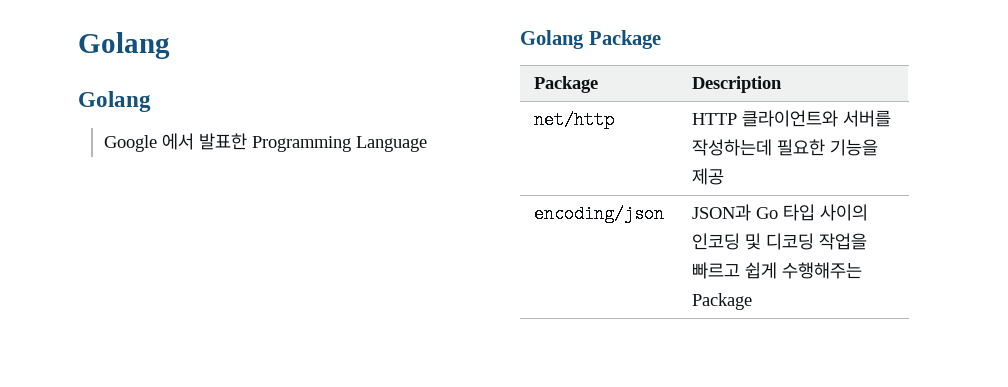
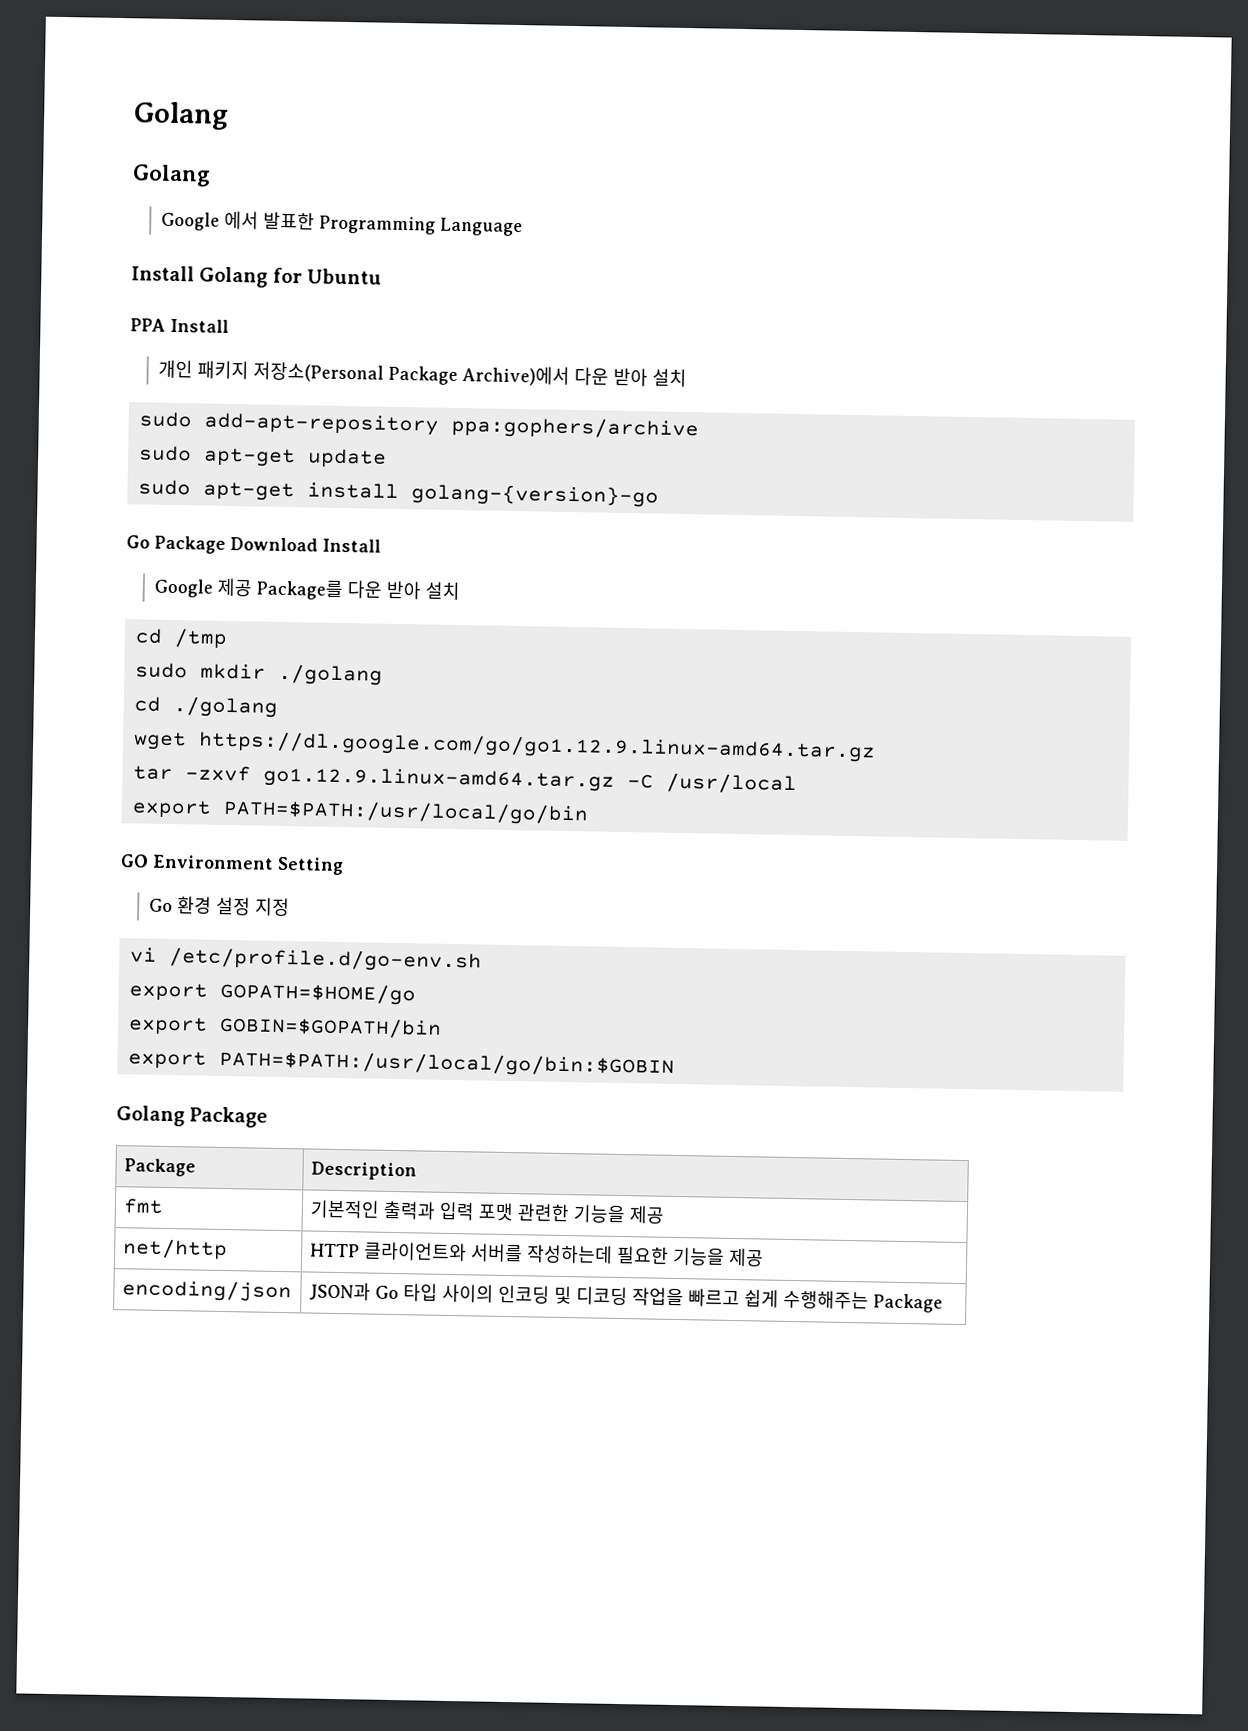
[520,30,661,49] [533,76,598,93] [691,76,782,93] Golang Package // Package | Description -> [131,265,383,288] [130,318,229,333] [158,359,688,388] [138,411,699,441] [138,445,387,469] [137,479,659,508] [126,535,381,554] [154,577,461,601] [134,628,228,649] [134,662,383,686] [133,696,278,718] [132,730,876,763] [132,765,797,795] [131,798,589,826] [120,854,344,876] [149,896,291,917] [129,946,482,973] [128,981,416,1006] [127,1015,442,1039] [127,1049,675,1078] [116,1105,269,1128] [123,1158,196,1177] [310,1161,417,1181] [122,1198,164,1214] [309,1199,665,1224] Install Golang for Ubuntu // PPA Install // 개인 패키지 저장소(Personal Package Archive)에서 다운 받아 설치 // sudo add-apt-repository ppa:gophers/archive // sudo apt-get update // sudo apt-get install golang-{version}-go // Go Package Download Install // Google 제공 Package를 다운 받아 설치 // cd /tmp // sudo mkdir ./golang // cd ./golang // wget https://dl.google.com/go/go1.12.9.linux-amd64.tar.gz // tar -zxvf go1.12.9.linux-amd64.tar.gz -C /usr/local // export PATH=$PATH:/usr/local/go/bin // GO Environment Setting // Go 환경 설정 지정 // vi /etc/profile.d/go-env.sh // export GOPATH=$HOME/go // export GOBIN=$GOPATH/bin // export PATH=$PATH:/usr/local/go/bin:$GOBIN // Golang Package // Package | Description // fmt | 기본적인 출력과 입력 포맷 관련한 기능을 제공

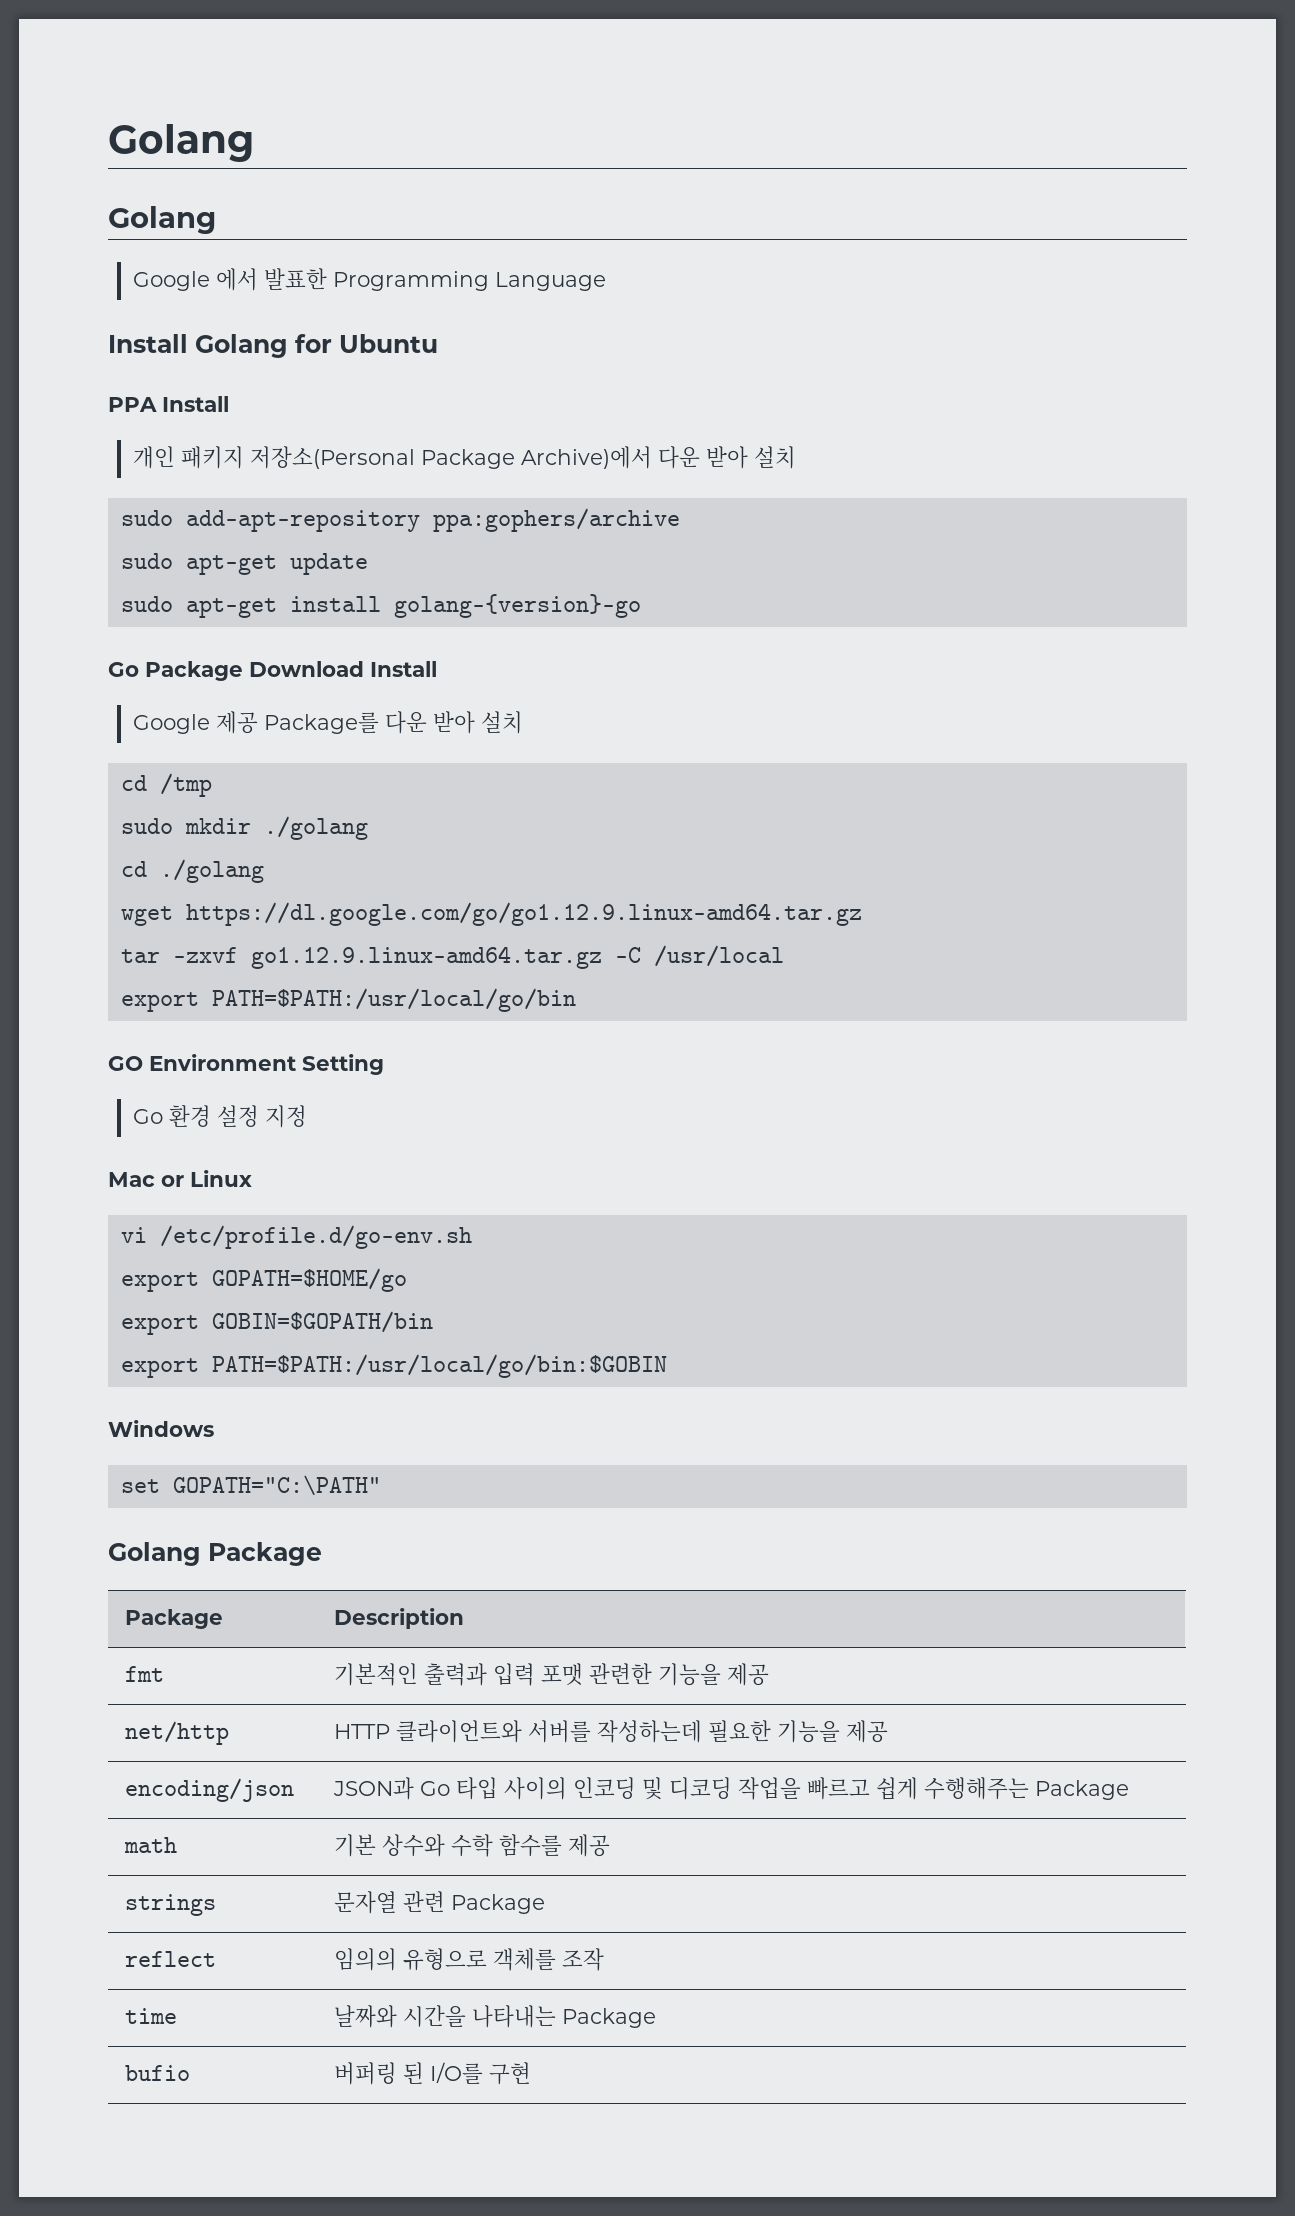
(291, 907) none -> [108,1170,252,1187] // Mac or Linux
(675, 1063) none -> [108,1420,214,1437] [120,1475,381,1496] // Windows // set GOPATH="C:\PATH"
(943, 1303) none -> [124,1837,178,1853] [334,1834,611,1857] [125,1894,217,1916] [334,1891,546,1914] [125,1951,217,1967] [334,1948,605,1971] [125,2008,178,2024] [334,2005,657,2028] [125,2065,191,2081] [334,2062,532,2085] // math | 기본 상수와 수학 함수를 제공 // strings | 문자열 관련 Package // reflect | 임의의 유형으로 객체를 조작 // time | 날짜와 시간을 나타내는 Package // bufio | 버퍼링 된 I/O를 구현

